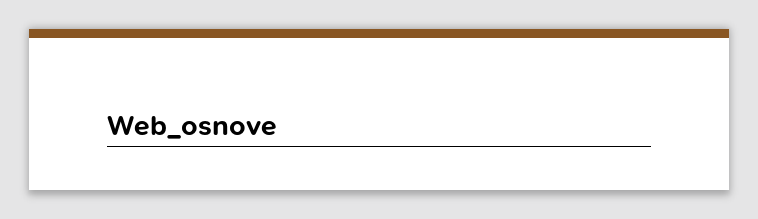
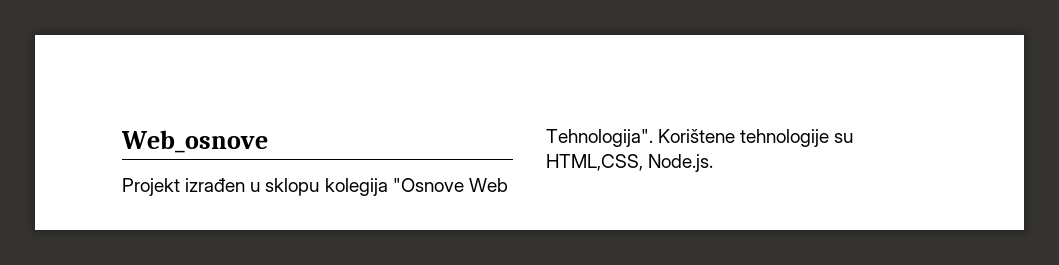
(277, 127) none -> [122,178,508,196] [546,129,854,147] [546,154,714,172] // Projekt izrađen u sklopu kolegija "Osnove Web Tehnologija". Korištene tehnologije su HTML,CSS, Node.js.

